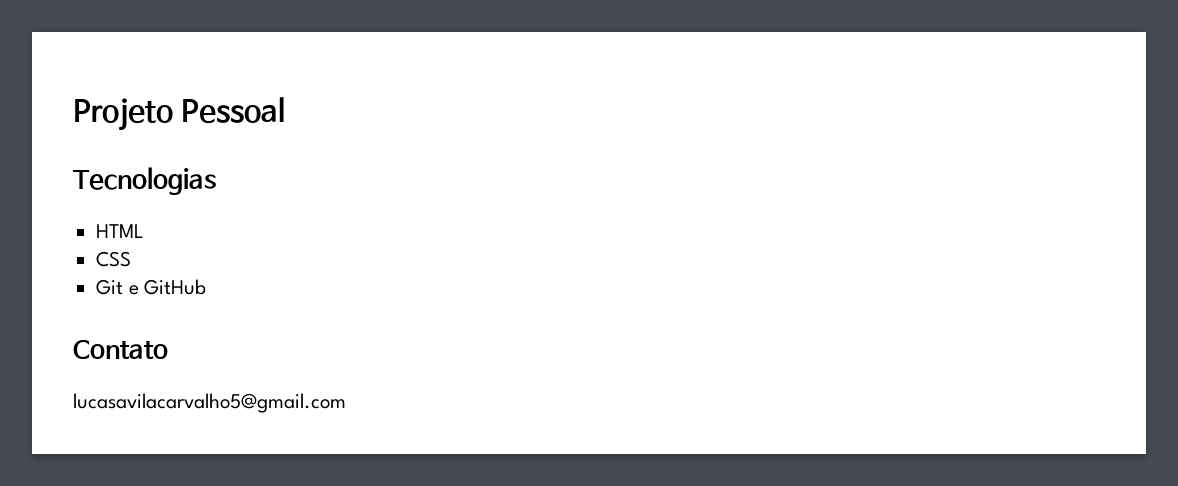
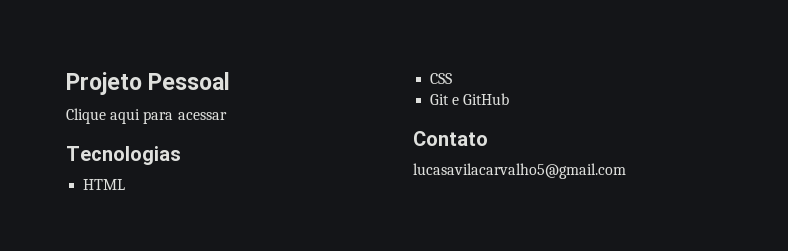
(286, 110) none -> [66,108,227,124] // Clique aqui para acessar

